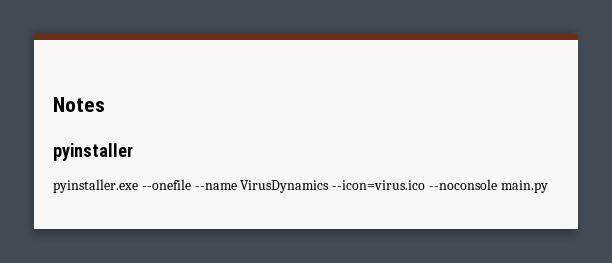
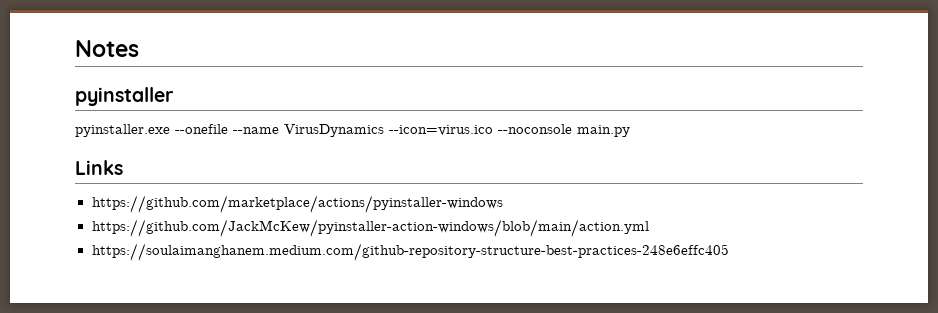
(548, 186) none -> [75,160,123,175] [91,195,503,213] [91,219,649,237] [91,243,729,261] // Links // https://github.com/marketplace/actions/pyinstaller-windows // https://github.com/JackMcKew/pyinstaller-action-windows/blob/main/action.yml // https://soulaimanghanem.medium.com/github-repository-structure-best-practices-248e6effc405

